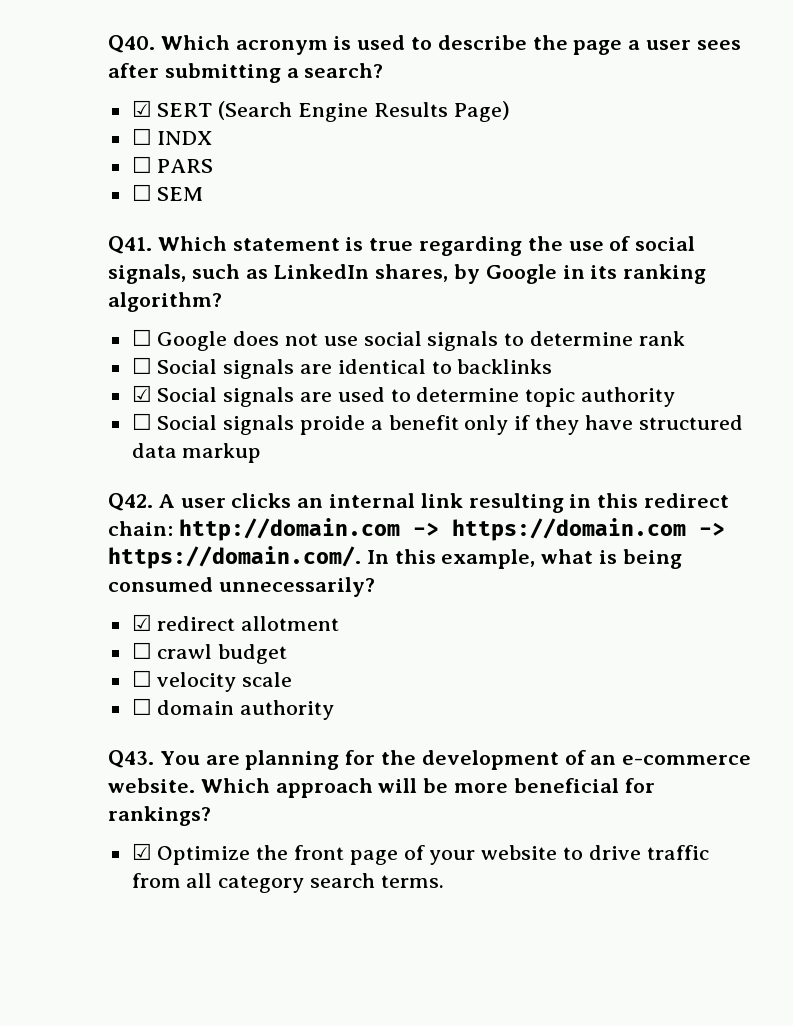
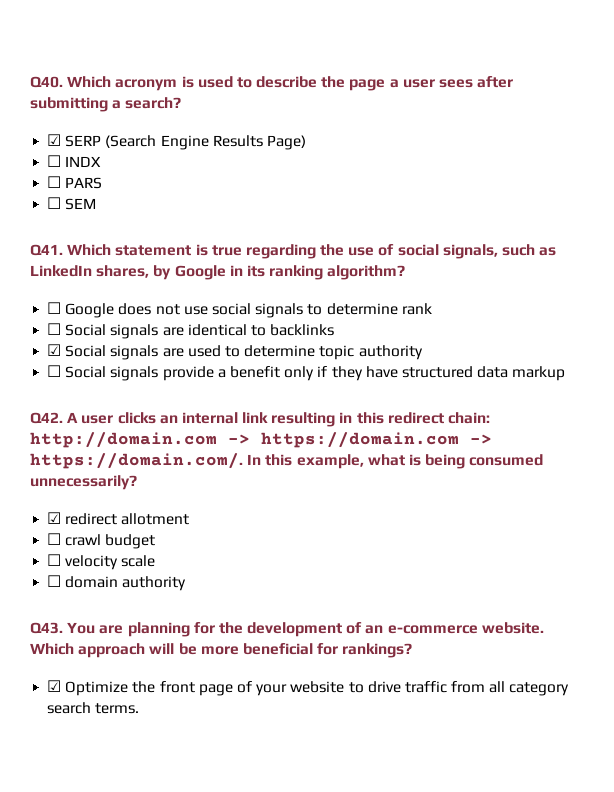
[157,103,213,117] SERT -> [65,135,102,147] SERP
[300,415,366,435] proide -> [162,366,214,381] provide

